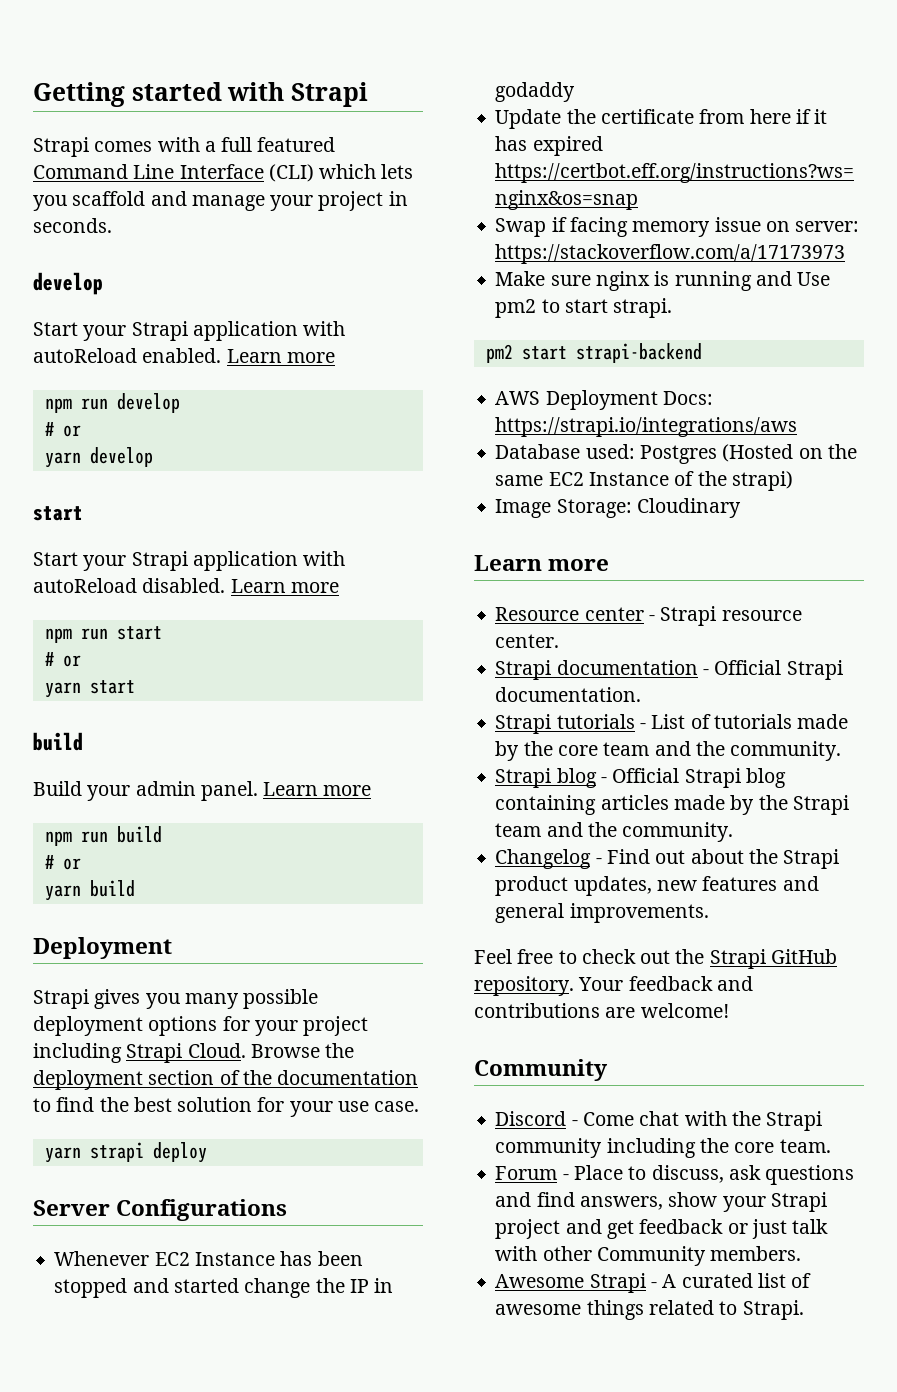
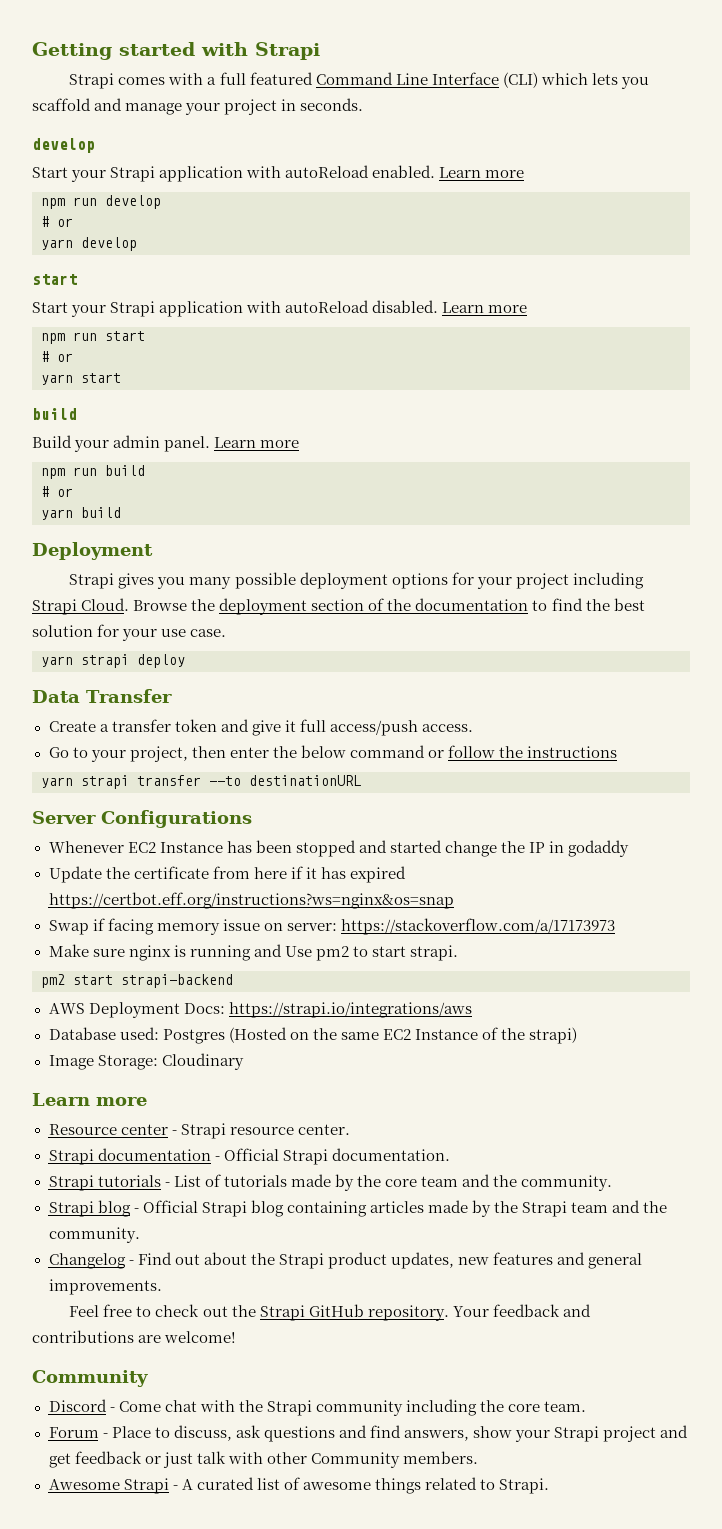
(207, 1152) none -> [32,689,172,703] [48,719,473,736] [48,745,618,762] [41,775,361,789] // Data Transfer // Create a transfer token and give it full access/push access. // Go to your project, then enter the below command or follow the instructions // yarn strapi transfer --to destinationURL

